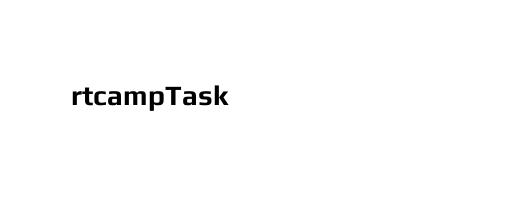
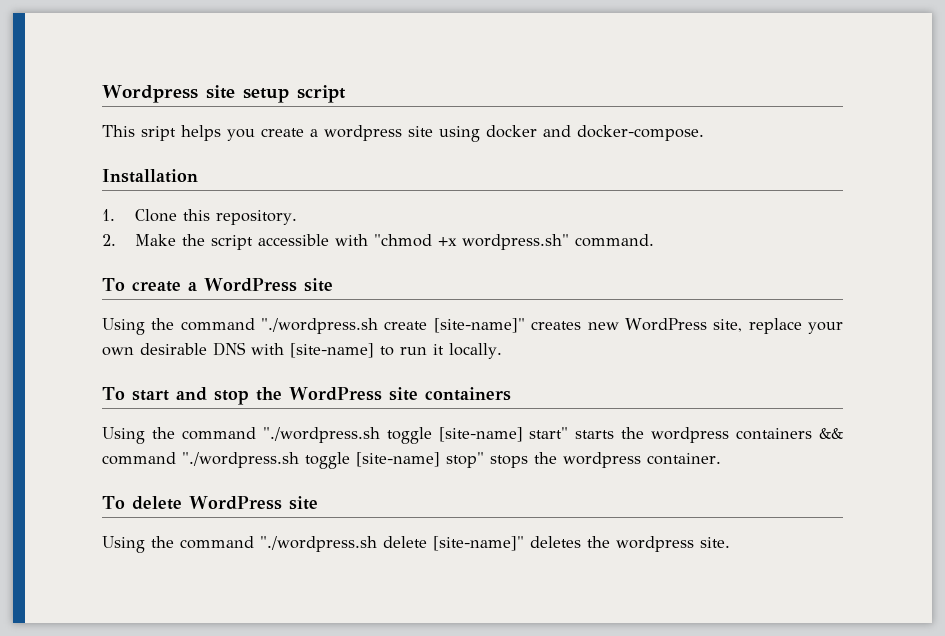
[71,85,229,111] rtcampTask -> [102,85,346,103] [102,125,704,142] [102,169,198,183] [102,209,297,225] [102,234,654,250] [102,278,333,292] [102,318,844,335] [102,342,502,359] [102,387,511,405] [102,427,843,444] [102,452,721,469] [102,496,318,510] [102,536,730,553] Wordpress site setup script // This sript helps you create a wordpress site using docker and docker-compose. // Installation // 1. Clone this repository. // 2. Make the script accessible with "chmod +x wordpress.sh" command. // To create a WordPress site // Using the command "./wordpress.sh create [site-name]" creates new WordPress site, replace your own desirable DNS with [site-name] to run it locally. // To start and stop the WordPress site containers // Using the command "./wordpress.sh toggle [site-name] start" starts the wordpress containers && command "./wordpress.sh toggle [site-name] stop" stops the wordpress container. // To delete WordPress site // Using the command "./wordpress.sh delete [site-name]" deletes the wordpress site.

